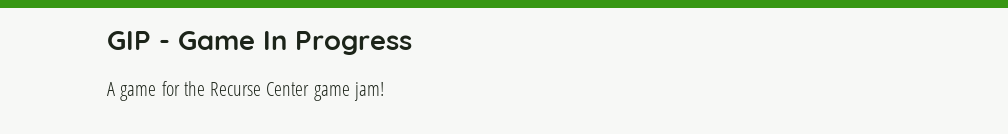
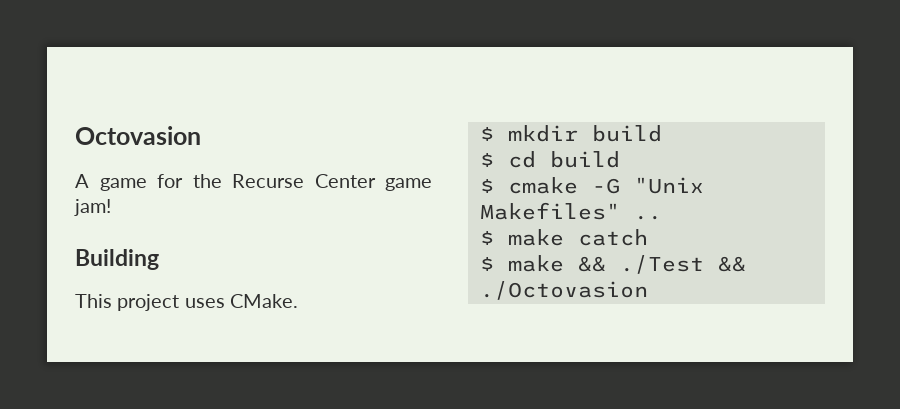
[107,31,412,55] GIP - Game In Progress -> [75,126,201,145] Octovasion
(384, 91) none -> [75,249,159,270] [75,294,298,311] [479,125,662,142] [479,151,620,168] [479,177,704,194] [479,202,662,220] [479,229,648,246] [479,255,746,274] [479,281,648,300] // Building // This project uses CMake. // $ mkdir build // $ cd build // $ cmake -G "Unix Makefiles" .. // $ make catch // $ make && ./Test && ./Octovasion

